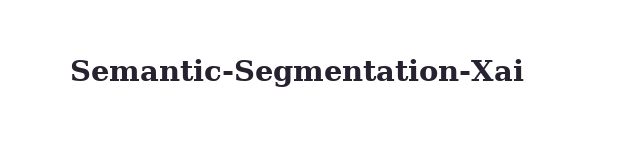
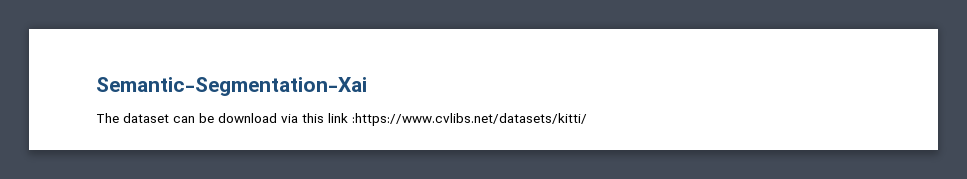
(524, 73) none -> [96,113,587,126] // The dataset can be download via this link :https://www.cvlibs.net/datasets/kitti/

